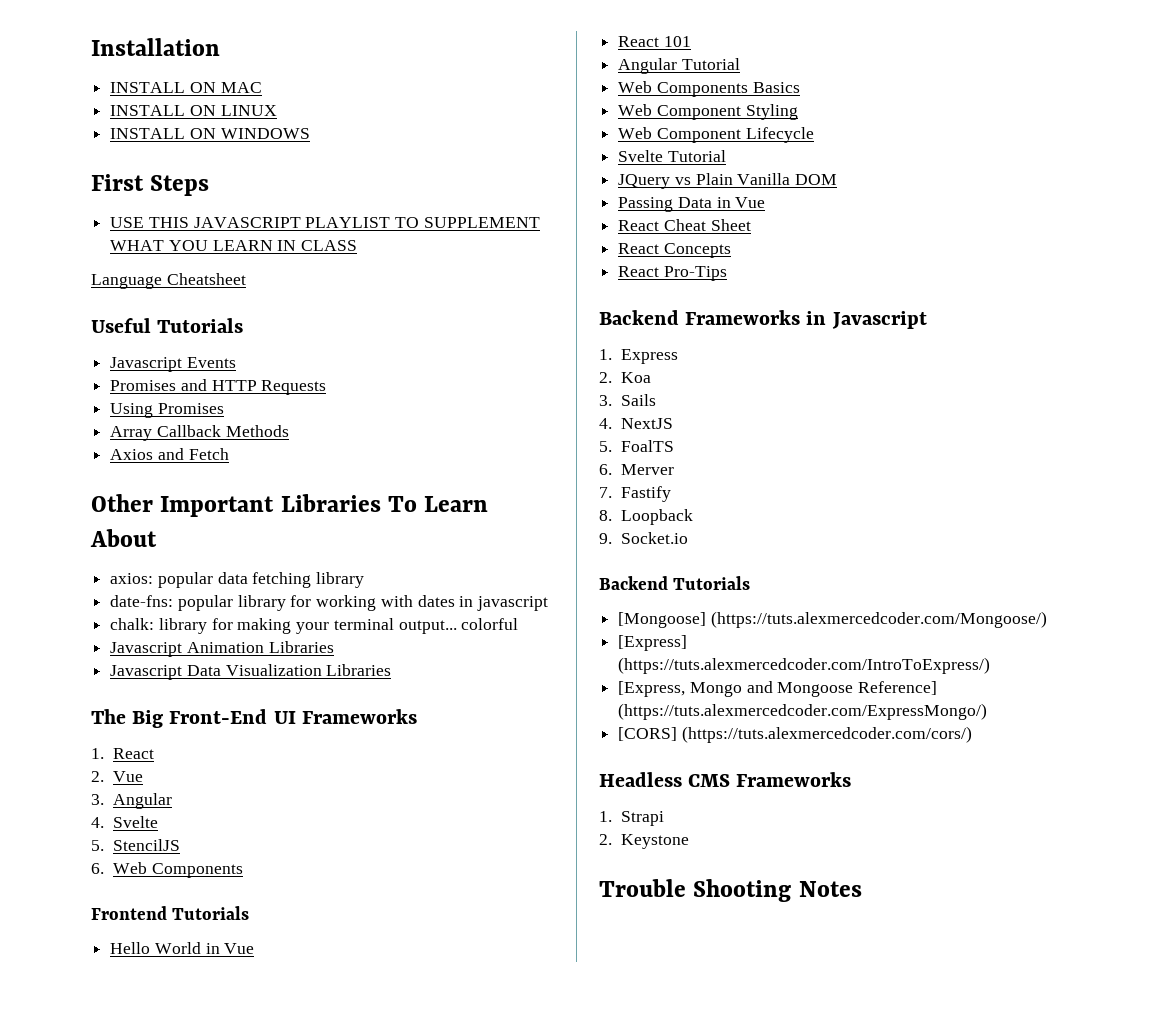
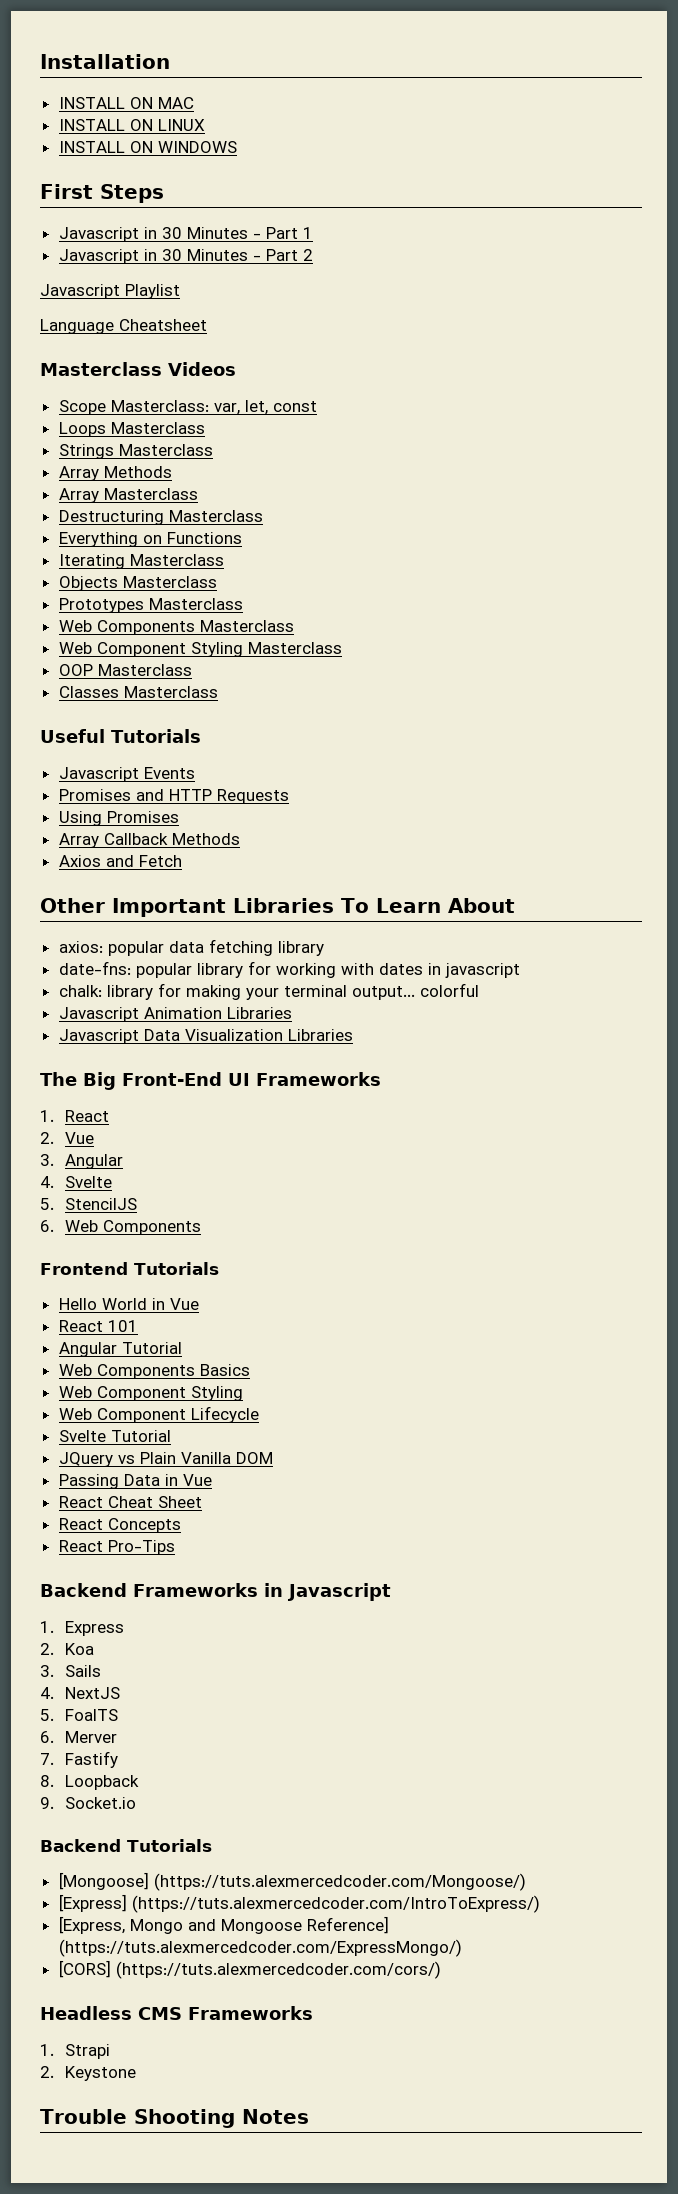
[110,217,540,228] [110,240,358,251] [91,273,246,289] USE THIS JAVASCRIPT PLAYLIST TO SUPPLEMENT WHAT YOU LEARN IN CLASS // Language Cheatsheet -> [58,227,313,242] [58,249,313,264] [40,284,180,299] [40,319,207,334] [40,362,236,376] [58,400,317,415] [58,422,205,437] [58,444,213,459] [58,466,172,481] [58,488,198,503] [58,510,263,525] [58,532,242,547] [58,554,224,569] [58,576,217,591] [58,598,243,613] [58,620,294,635] [58,642,342,657] [58,664,192,676] [58,686,218,698] Javascript in 30 Minutes - Part 1 // Javascript in 30 Minutes - Part 2 // Javascript Playlist // Language Cheatsheet // Masterclass Videos // Scope Masterclass: var, let, const // Loops Masterclass // Strings Masterclass // Array Methods // Array Masterclass // Destructuring Masterclass // Everything on Functions // Iterating Masterclass // Objects Masterclass // Prototypes Masterclass // Web Components Masterclass // Web Component Styling Masterclass // OOP Masterclass // Classes Masterclass

